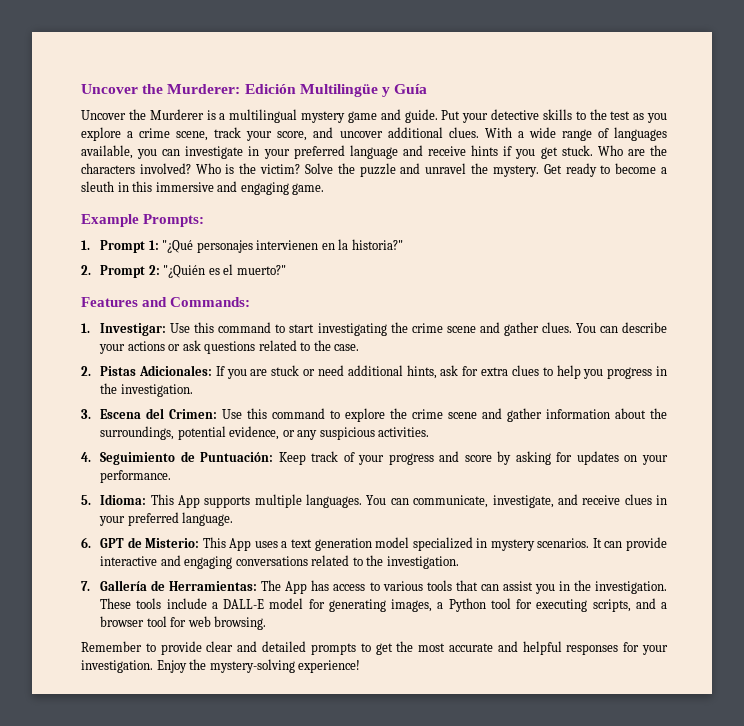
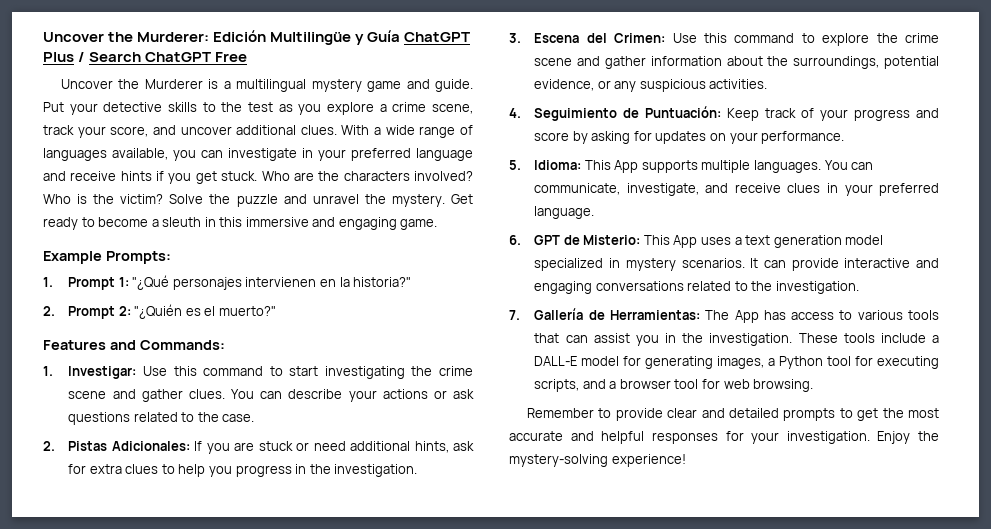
(428, 89) none -> [404,32,471,42] [43,52,248,62] ChatGPT Plus / Search ChatGPT Free

